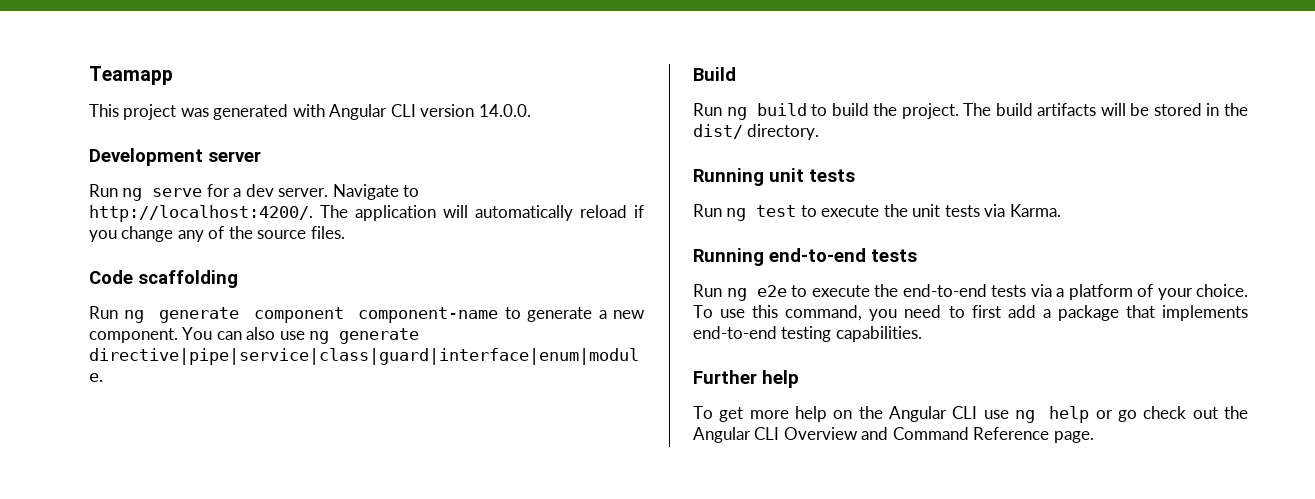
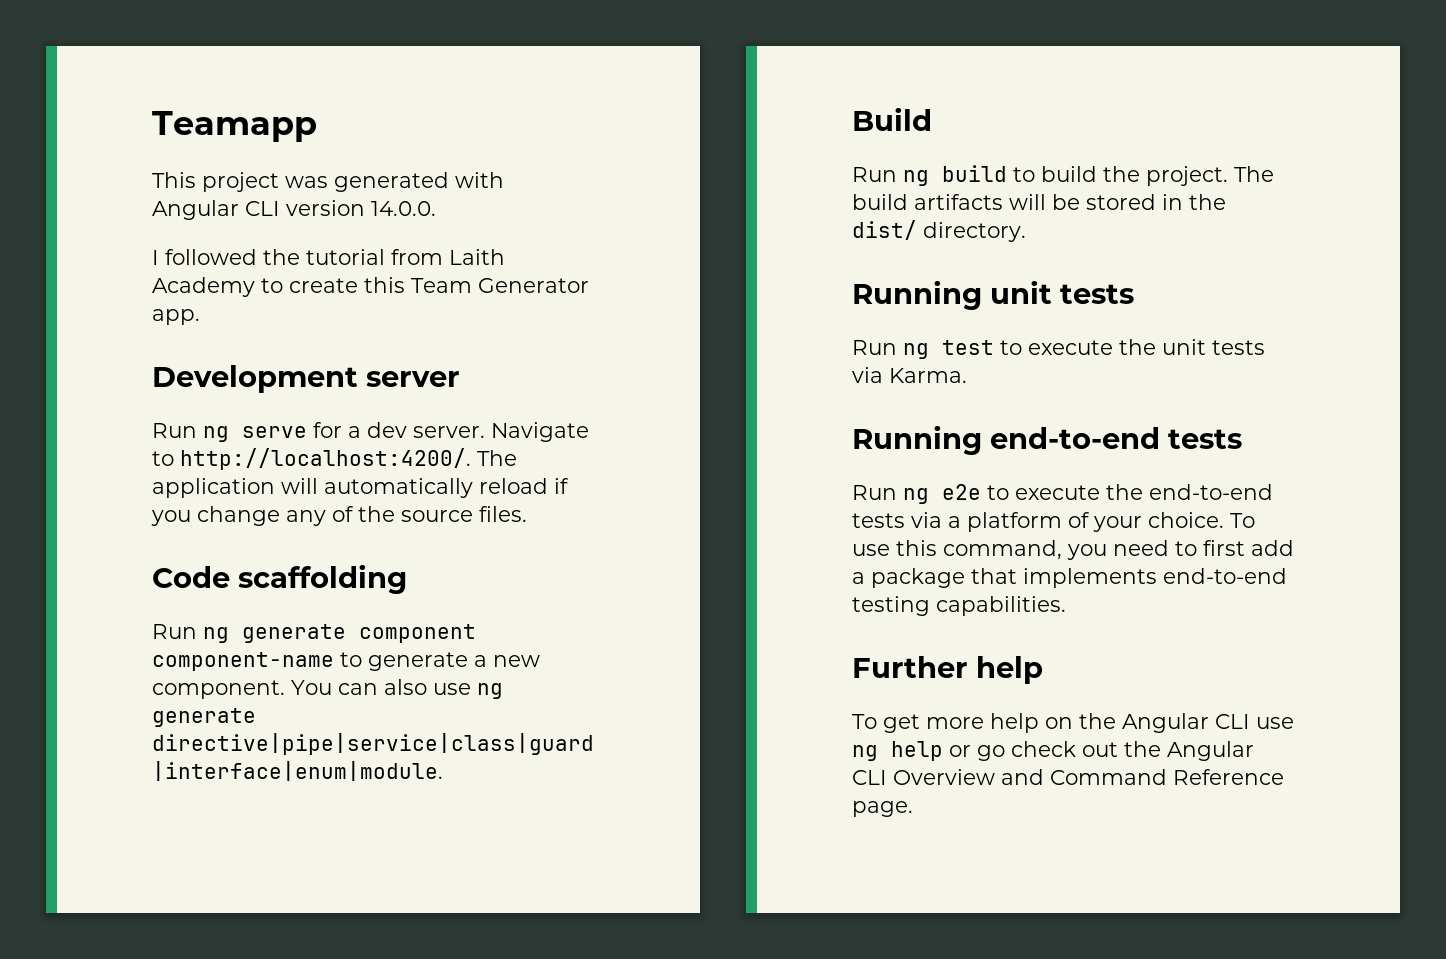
(531, 110) none -> [152,249,505,265] [152,277,589,297] [152,309,200,325] // I followed the tutorial from Laith Academy to create this Team Generator app.

